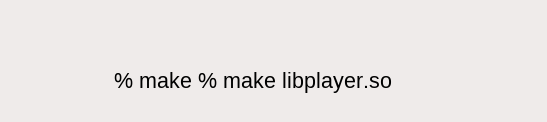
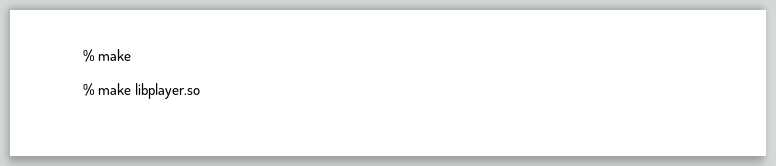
[114,72,192,88] % make -> [83,49,132,62] % make //

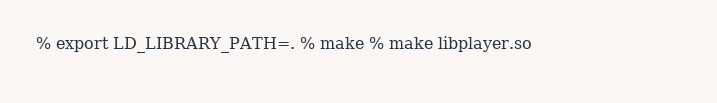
[83,49,132,62] % make // -> [36,37,364,53] % export LD_LIBRARY_PATH=. % make

